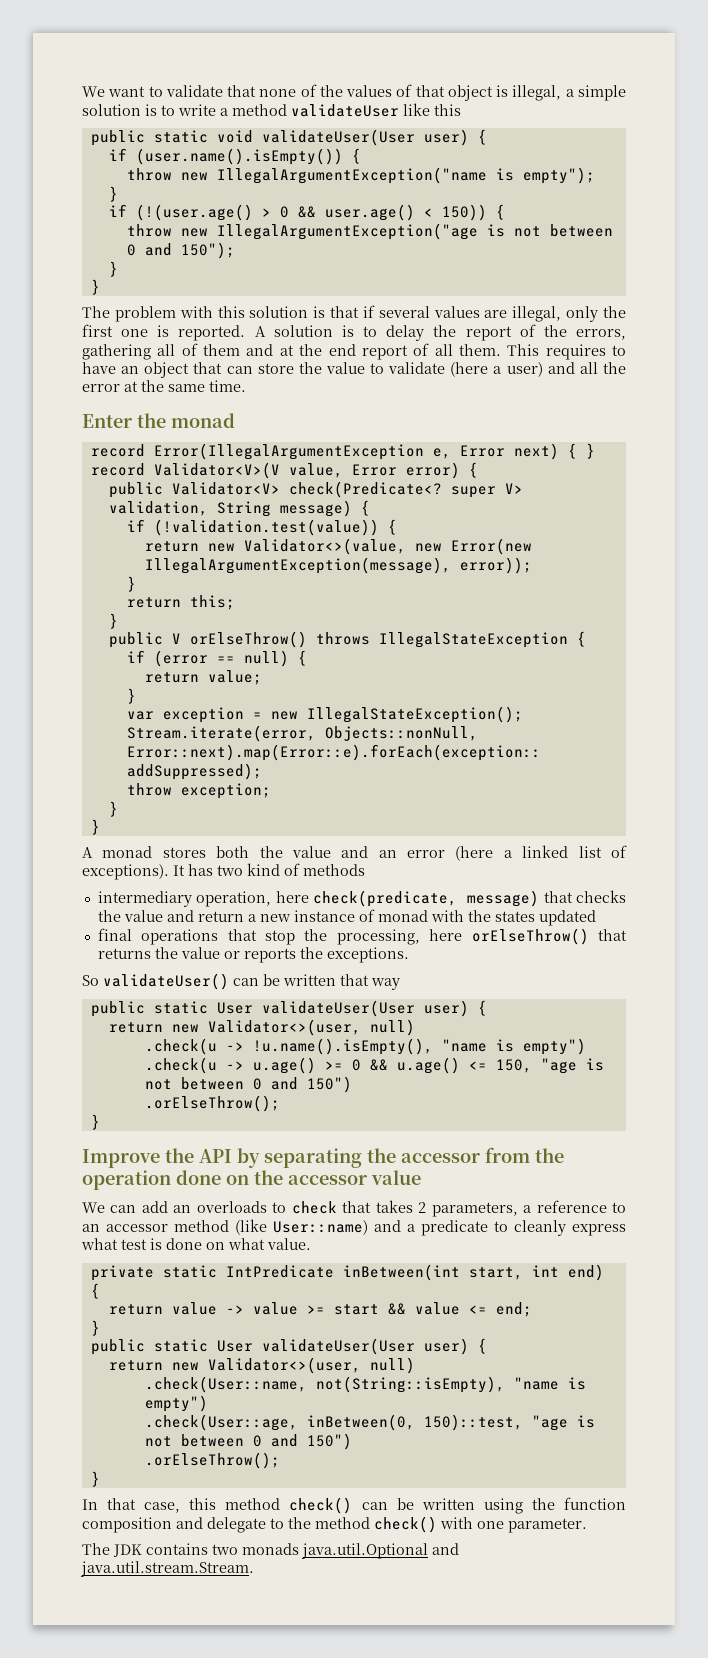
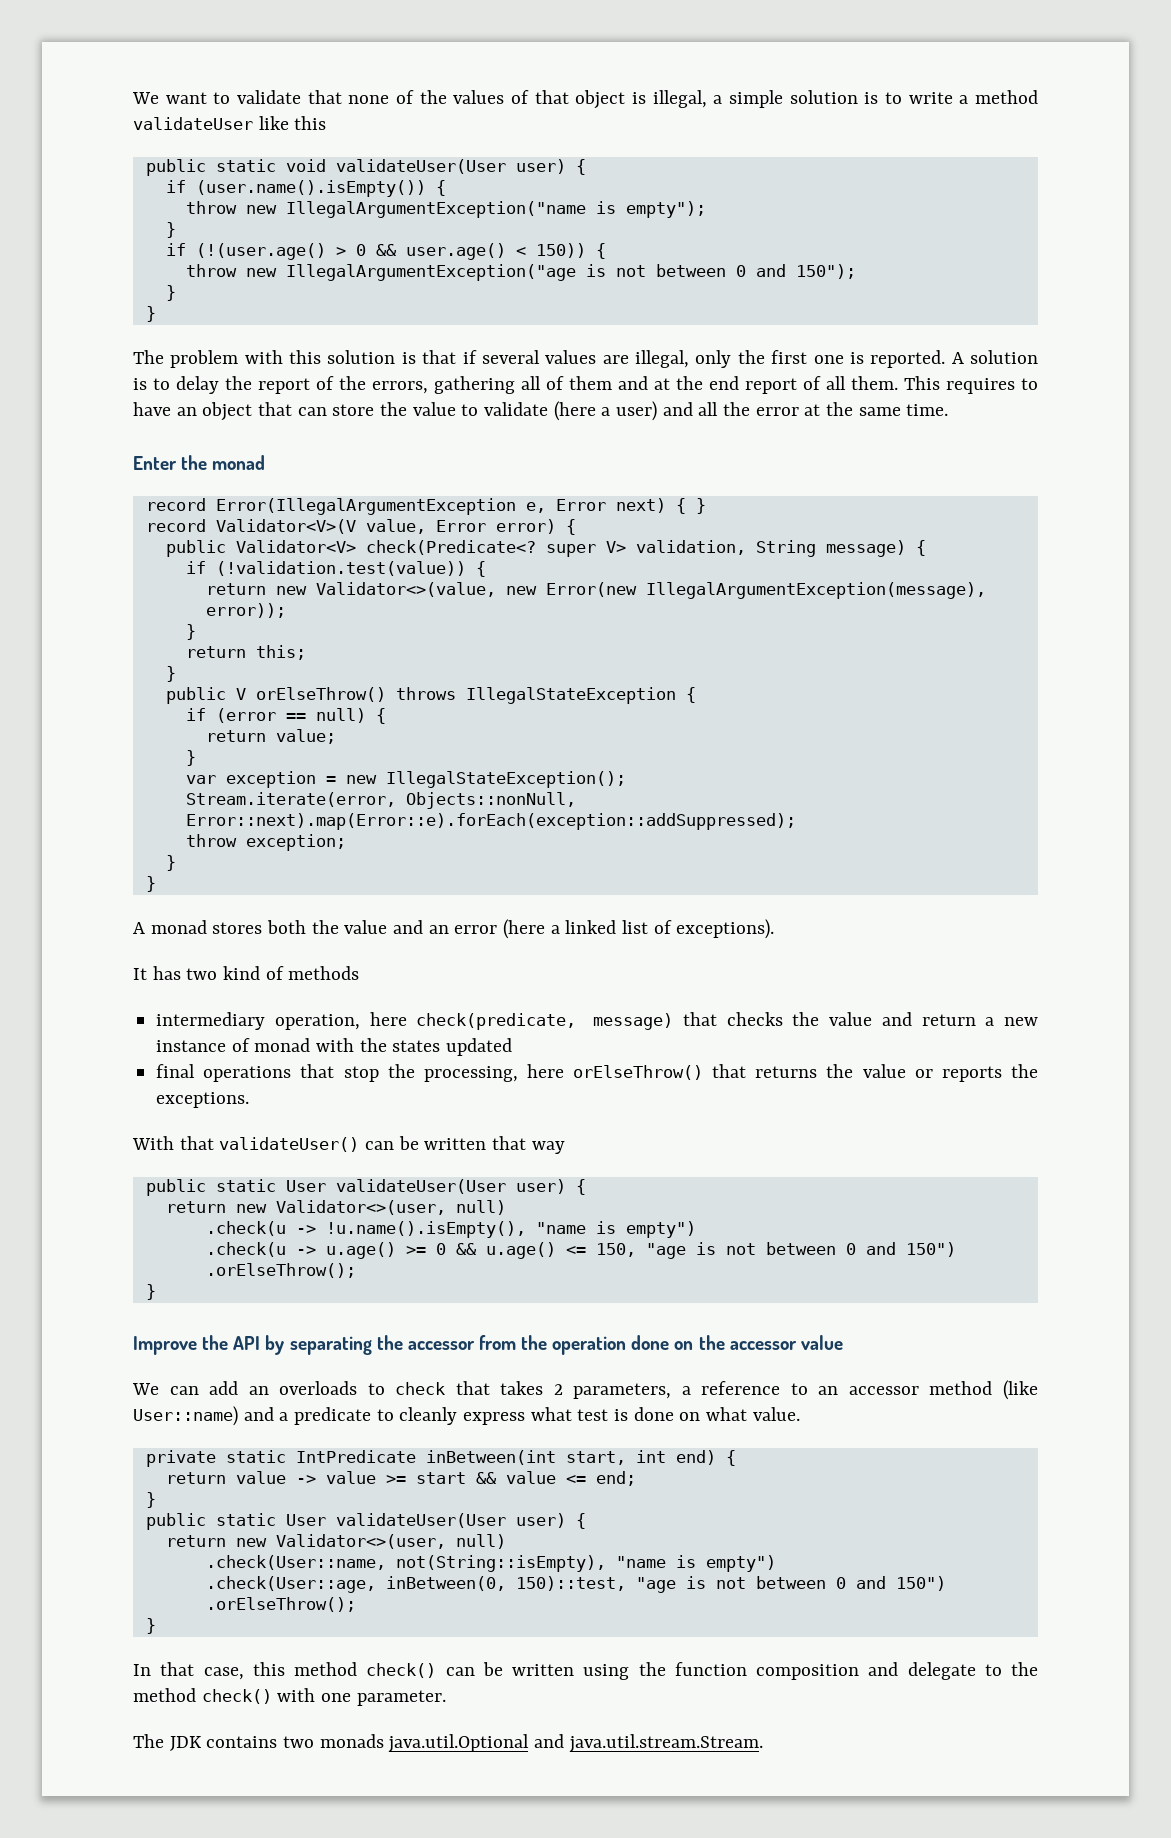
(169, 872) none -> (775, 929) //
[82,975,99,986] So -> [132,1136,214,1150] With that

